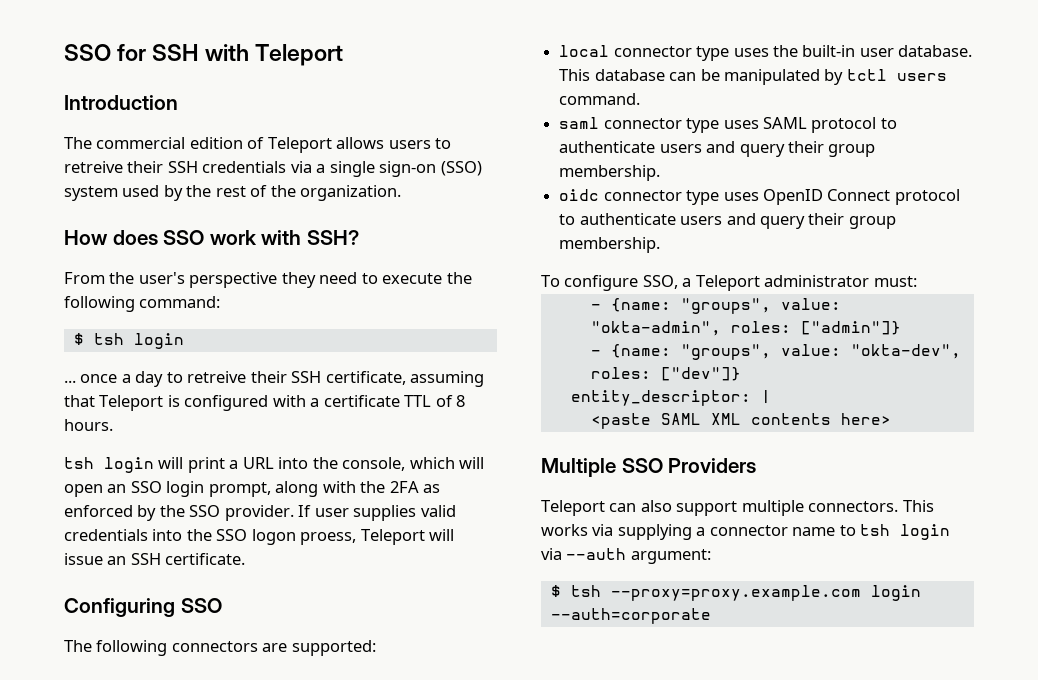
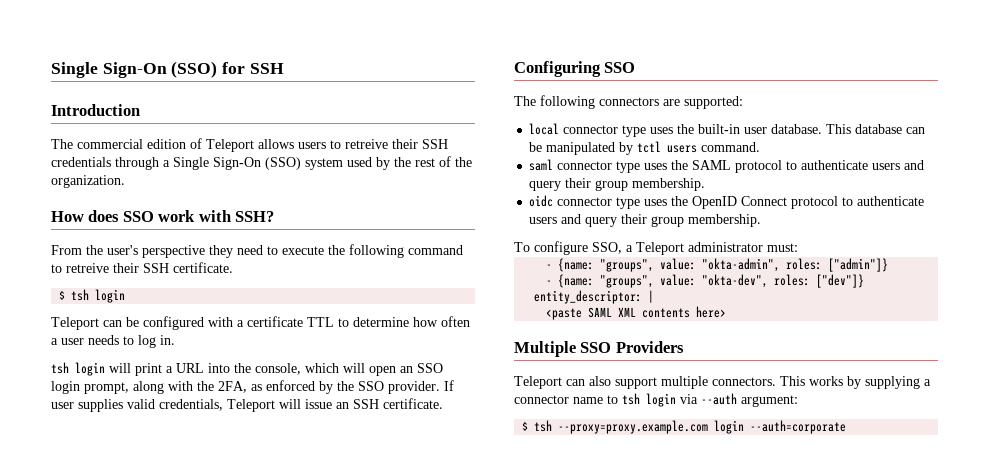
[64,44,111,61] SSO -> [51,61,218,78] Single Sign-On (SSO)
[204,44,343,66] with Teleport -> (284, 68) none
[290,161,437,177] via a single sign-on -> [115,157,261,170] through a Single Sign-On
[139,296,221,308] [73,333,184,349] [64,371,485,387] [64,395,180,411] command: // $ tsh login // ... once a day to retreive their SSH certificate, assuming that Teleport is -> [408,245,463,255] [51,262,233,273] [59,289,126,303] [51,317,139,330] command to retreive their SSH certificate. // $ tsh login // Teleport can be
[435,395,466,407] [64,419,113,431] of 8 hours. -> [338,316,470,327] [51,335,175,348] to determine how often a user needs to log in.
[389,481,419,493] 2FA -> [218,381,247,393] 2FA,
[64,529,357,545] credentials into the SSO logon proess, -> [159,399,223,411] credentials,
(759, 124) none -> [671,160,689,170] the
(759, 196) none -> [671,196,689,206] the
[592,524,614,536] via -> [847,376,861,389] by

